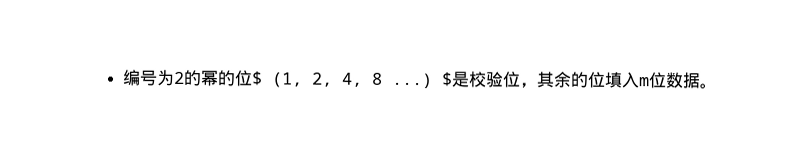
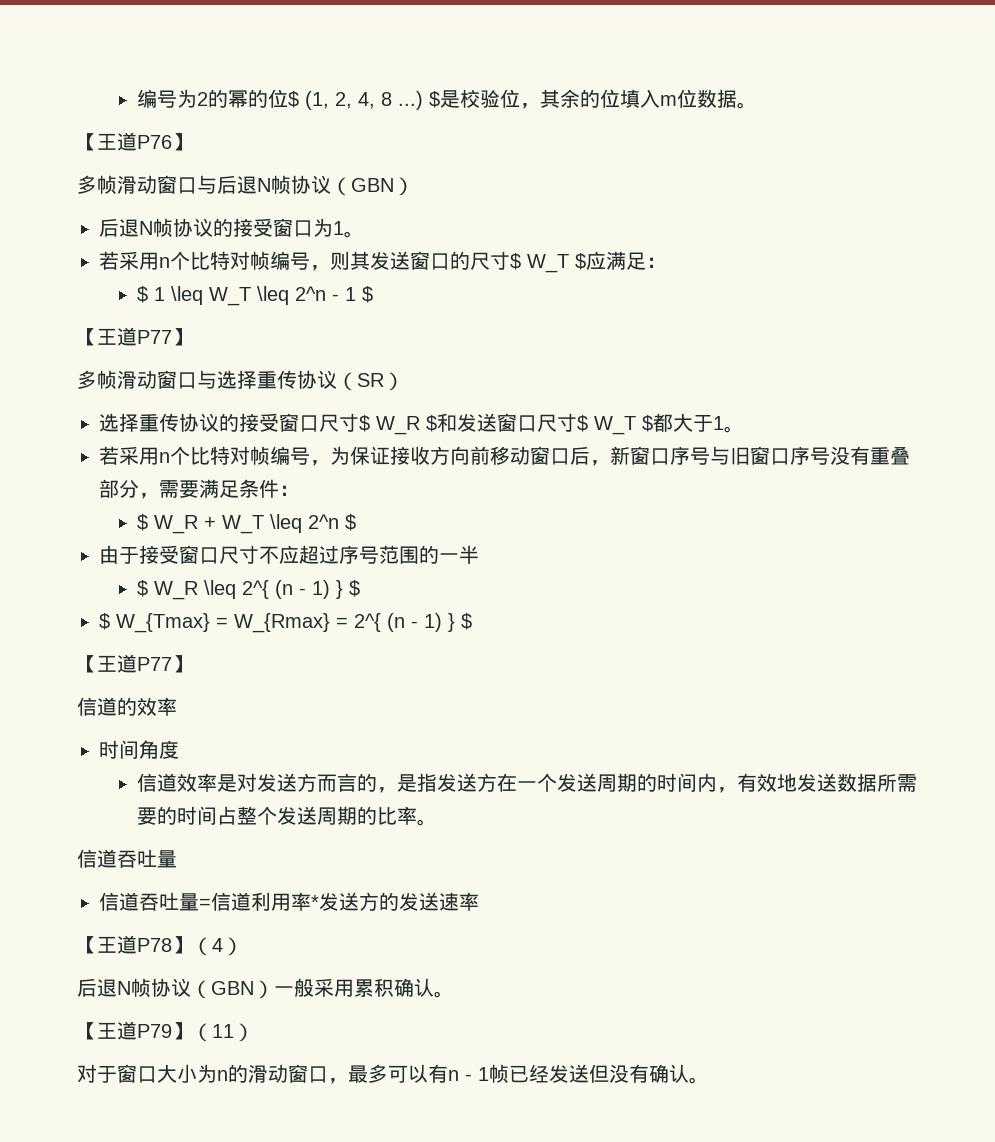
(718, 86) none -> [77,132,192,151] [77,175,414,196] [99,218,364,238] [99,251,666,273] [136,286,373,306] [77,327,192,346] [77,370,404,391] [99,413,744,435] [99,446,910,466] [99,479,299,499] [136,514,356,534] [99,545,479,564] [136,580,360,600] [99,613,472,633] [77,654,192,673] [77,697,177,716] [99,740,179,759] [136,773,917,793] [136,806,437,826] [77,849,177,868] [99,892,479,911] [77,935,243,956] [77,978,454,999] [77,1021,254,1042] [77,1064,709,1084] // 【王道P76】 // 多帧滑动窗口与后退N帧协议（GBN） // 后退N帧协议的接受窗口为1。 // 若采用n个比特对帧编号，则其发送窗口的尺寸$ W_T $应满足： // $ 1 \leq W_T \leq 2^n - 1 $ // 【王道P77】 // 多帧滑动窗口与选择重传协议（SR） // 选择重传协议的接受窗口尺寸$ W_R $和发送窗口尺寸$ W_T $都大于1。 // 若采用n个比特对帧编号，为保证接收方向前移动窗口后，新窗口序号与旧窗口序号没有重叠部分，需要满足条件： // $ W_R + W_T \leq 2^n $ // 由于接受窗口尺寸不应超过序号范围的一半 // $ W_R \leq 2^{ (n - 1) } $ // $ W_{Tmax} = W_{Rmax} = 2^{ (n - 1) } $ // 【王道P77】 // 信道的效率 // 时间角度 // 信道效率是对发送方而言的，是指发送方在一个发送周期的时间内，有效地发送数据所需要的时间占整个发送周期的比率。 // 信道吞吐量 // 信道吞吐量=信道利用率*发送方的发送速率 // 【王道P78】（4） // 后退N帧协议（GBN）一般采用累积确认。 // 【王道P79】（11） // 对于窗口大小为n的滑动窗口，最多可以有n - 1帧已经发送但没有确认。

